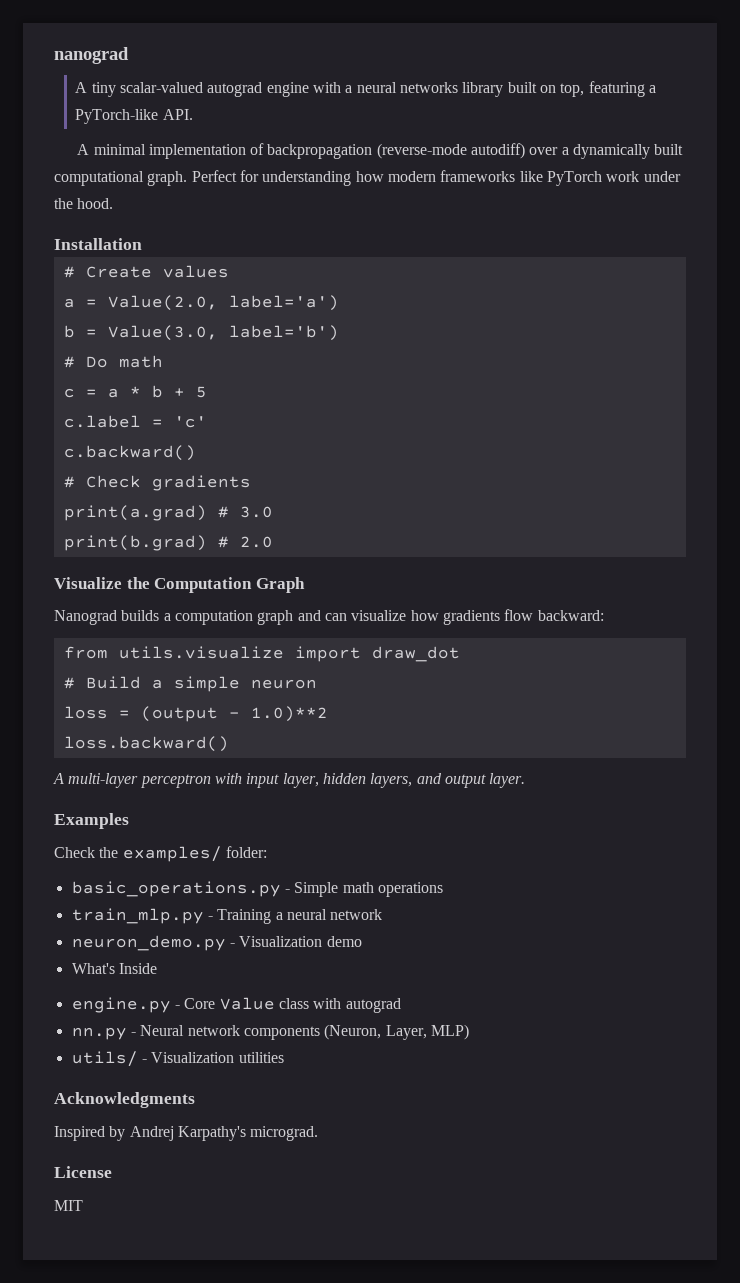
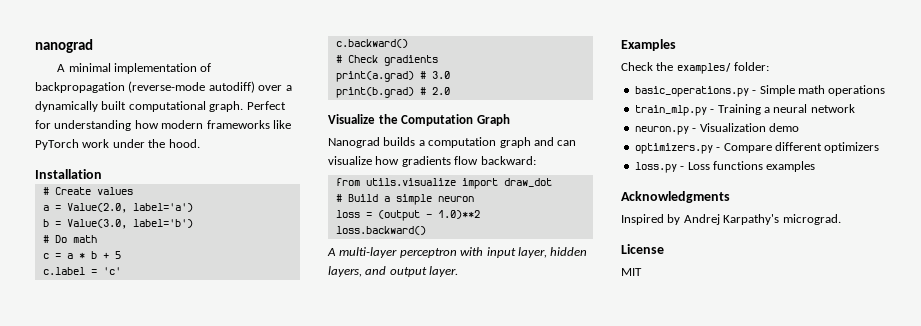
[75,81,656,97] [75,109,193,124] // A tiny scalar-valued autograd engine with a neural networks library built on top, featuring a PyTorch-like API. -> (93, 46) none
[71,935,226,951] neuron_demo.py -> [634,126,689,135] neuron.py
[71,963,157,974] [71,997,401,1013] [71,1024,469,1040] [71,1051,284,1067] What's Inside // engine.py - Core Value class with autograd // nn.py - Neural network components (Neuron, Layer, MLP) // utils/ - Visualization utilities -> [634,142,880,154] [634,161,816,173] optimizers.py - Compare different optimizers // loss.py - Loss functions examples

